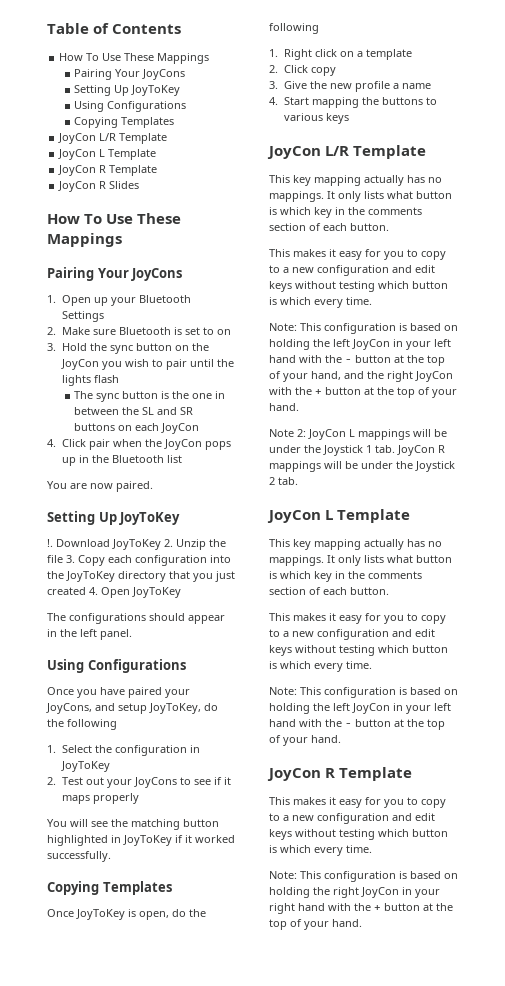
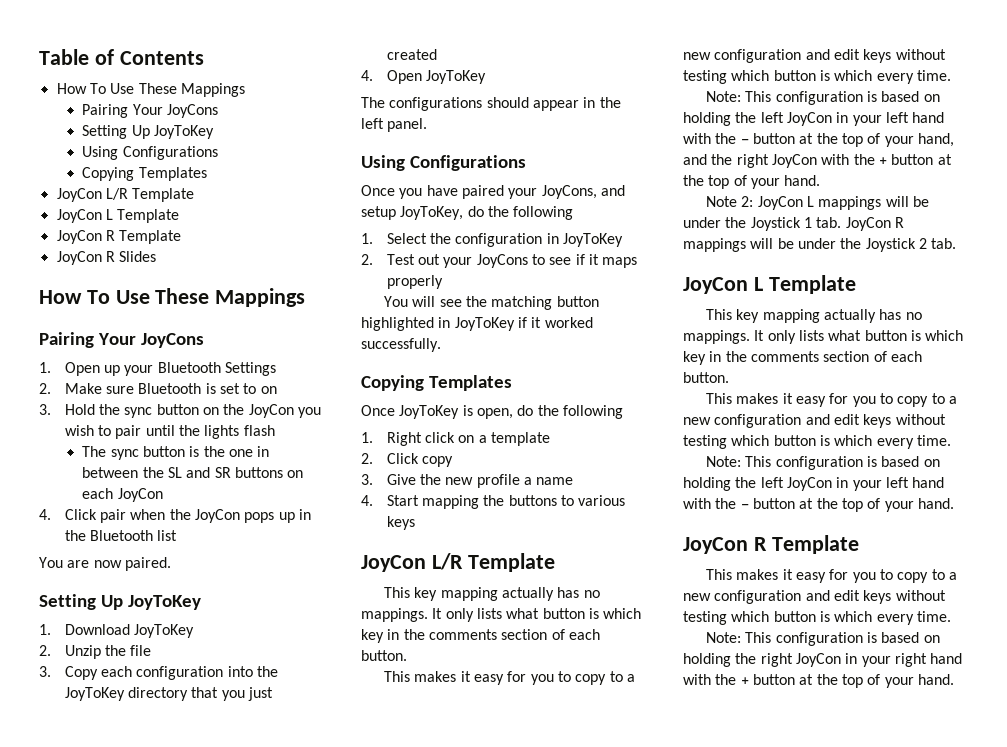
[47,539,53,547] !. -> [39,624,51,635] 1.
(161, 544) none -> (195, 631) //
(63, 559) none -> (152, 650) //
(86, 591) none -> (437, 54) //

